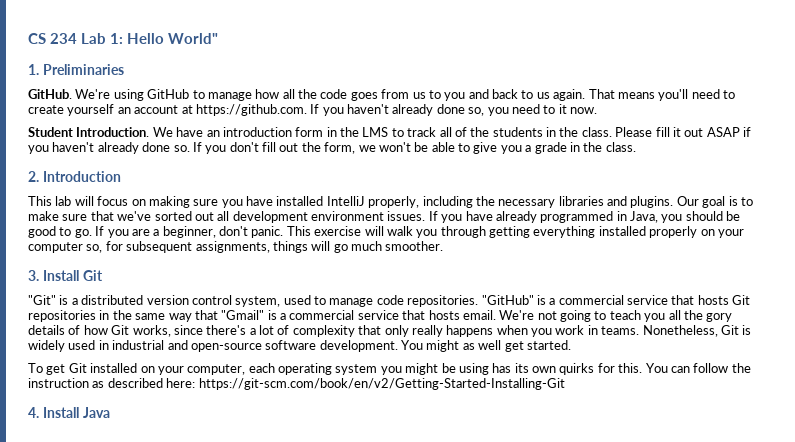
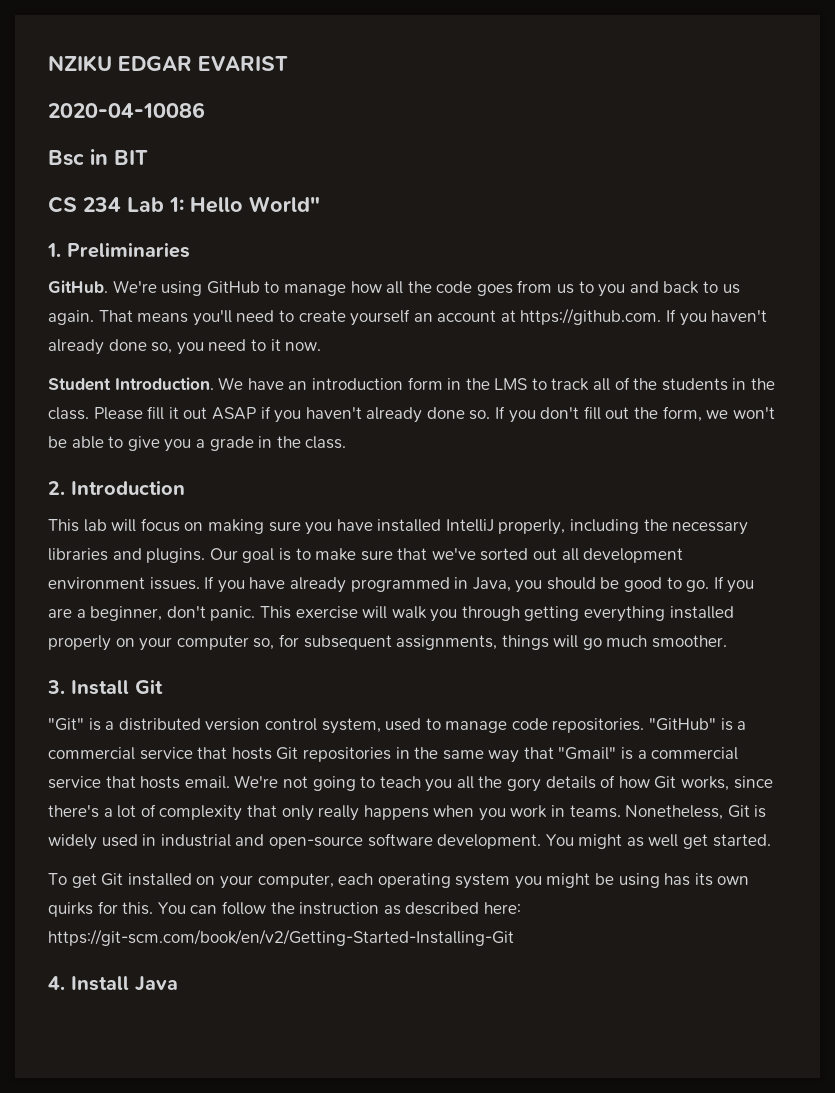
(28, 38) none -> [48,55,288,72] [48,102,205,118] [48,149,148,166] NZIKU EDGAR EVARIST // 2020-04-10086 // Bsc in BIT //

